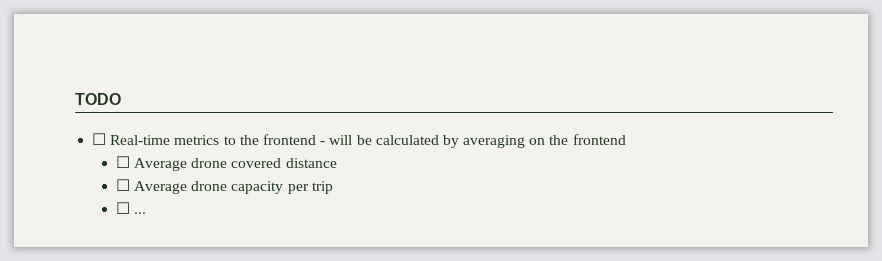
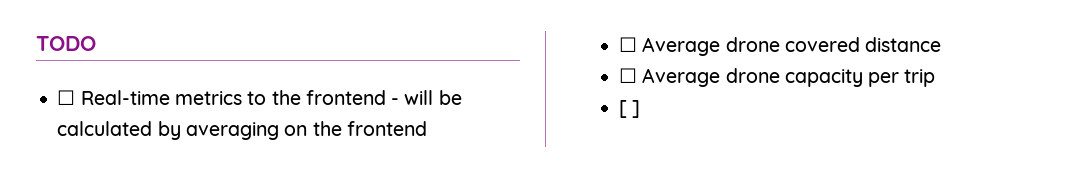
[115,202,147,214] ☐ ... -> [619,100,641,118] [ ]

